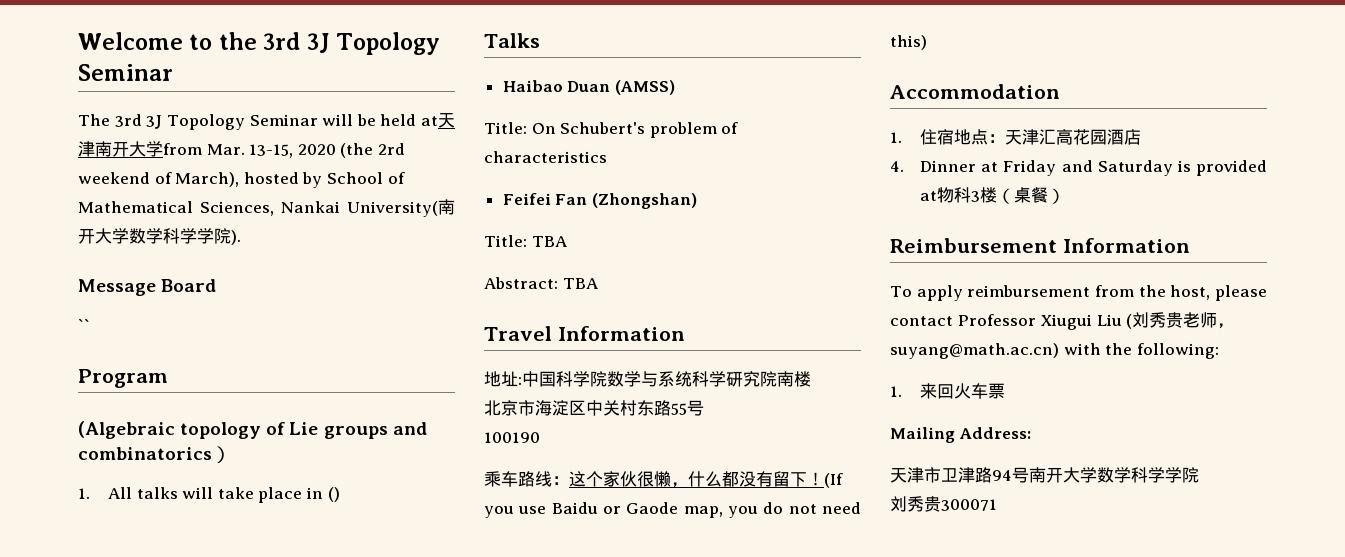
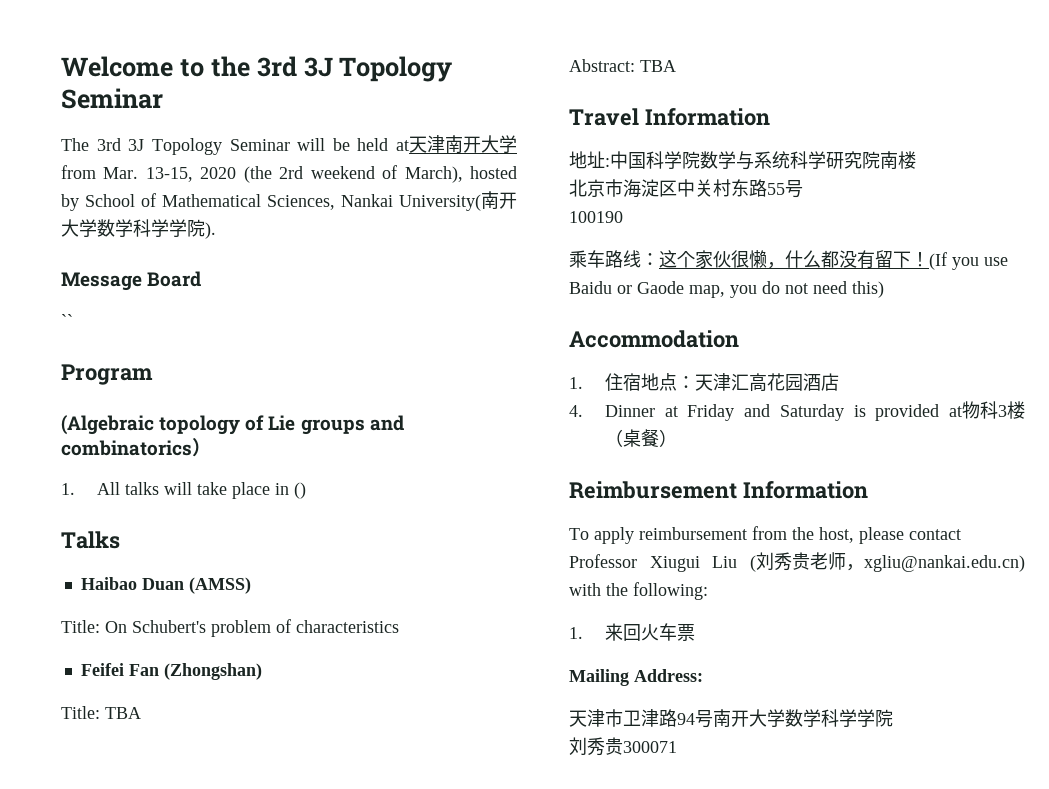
[890,343,1059,359] suyang@math.ac.cn) -> [864,555,1025,572] xgliu@nankai.edu.cn)

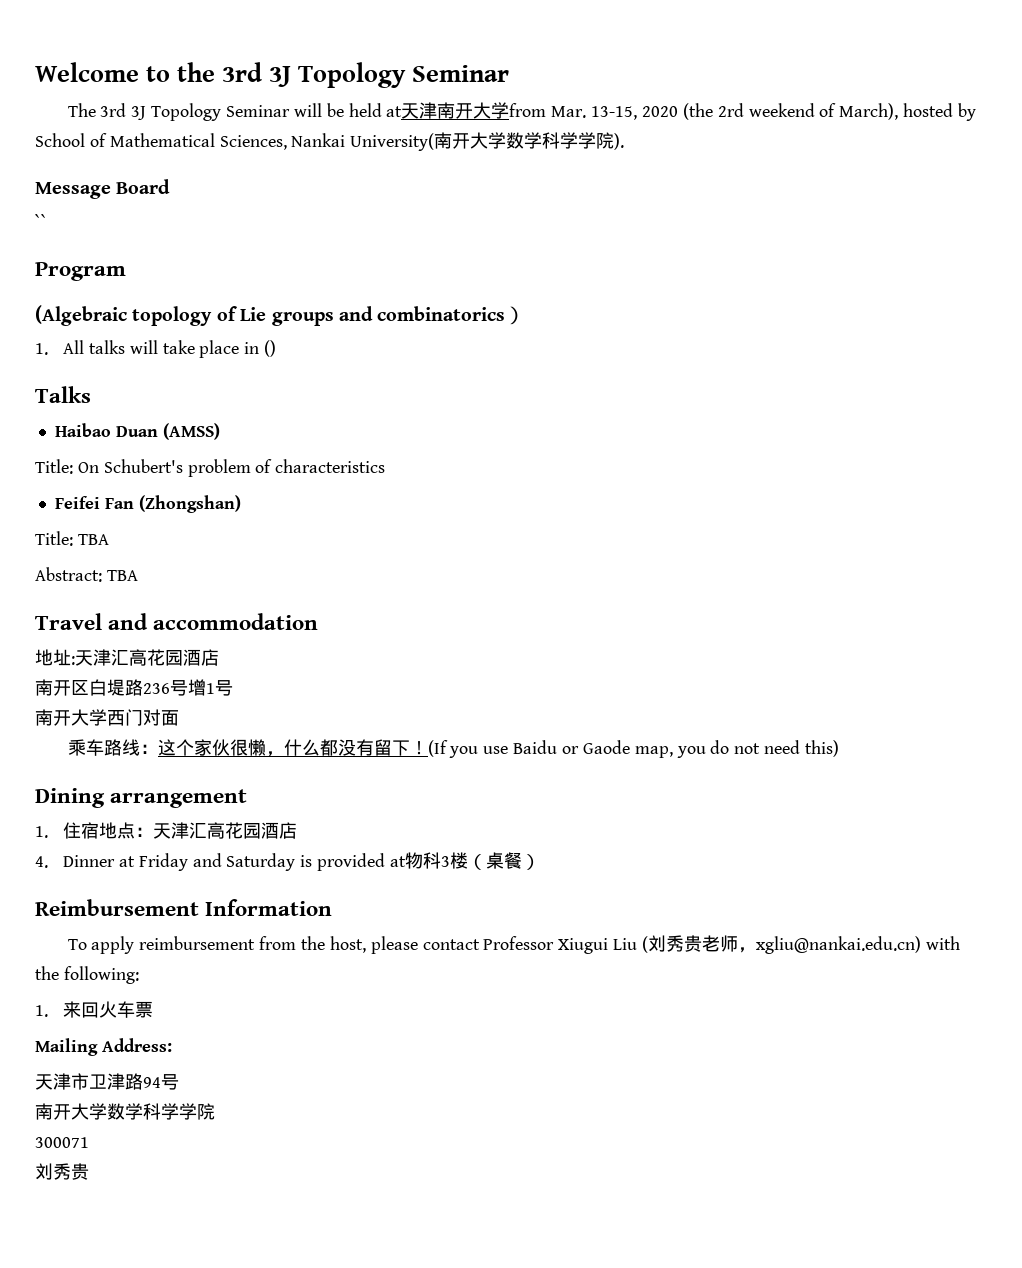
[644,108,770,126] Information -> [108,613,319,630] and accommodation
[610,151,916,170] [569,179,803,198] [569,211,623,223] 中国科学院数学与系统科学研究院南楼 // 北京市海淀区中关村东路55号 // 100190 -> [75,649,219,666] [35,679,233,696] [35,709,179,726] 天津汇高花园酒店 // 南开区白堤路236号增1号 // 南开大学西门对面
[569,330,739,348] Accommodation -> [35,788,248,808] Dining arrangement
[713,709,893,727] [569,737,677,756] 南开大学数学科学学院 // 刘秀贵300071 -> [35,1103,215,1120] [35,1137,89,1148] [35,1163,89,1180] // 南开大学数学科学学院 // 300071 // 刘秀贵

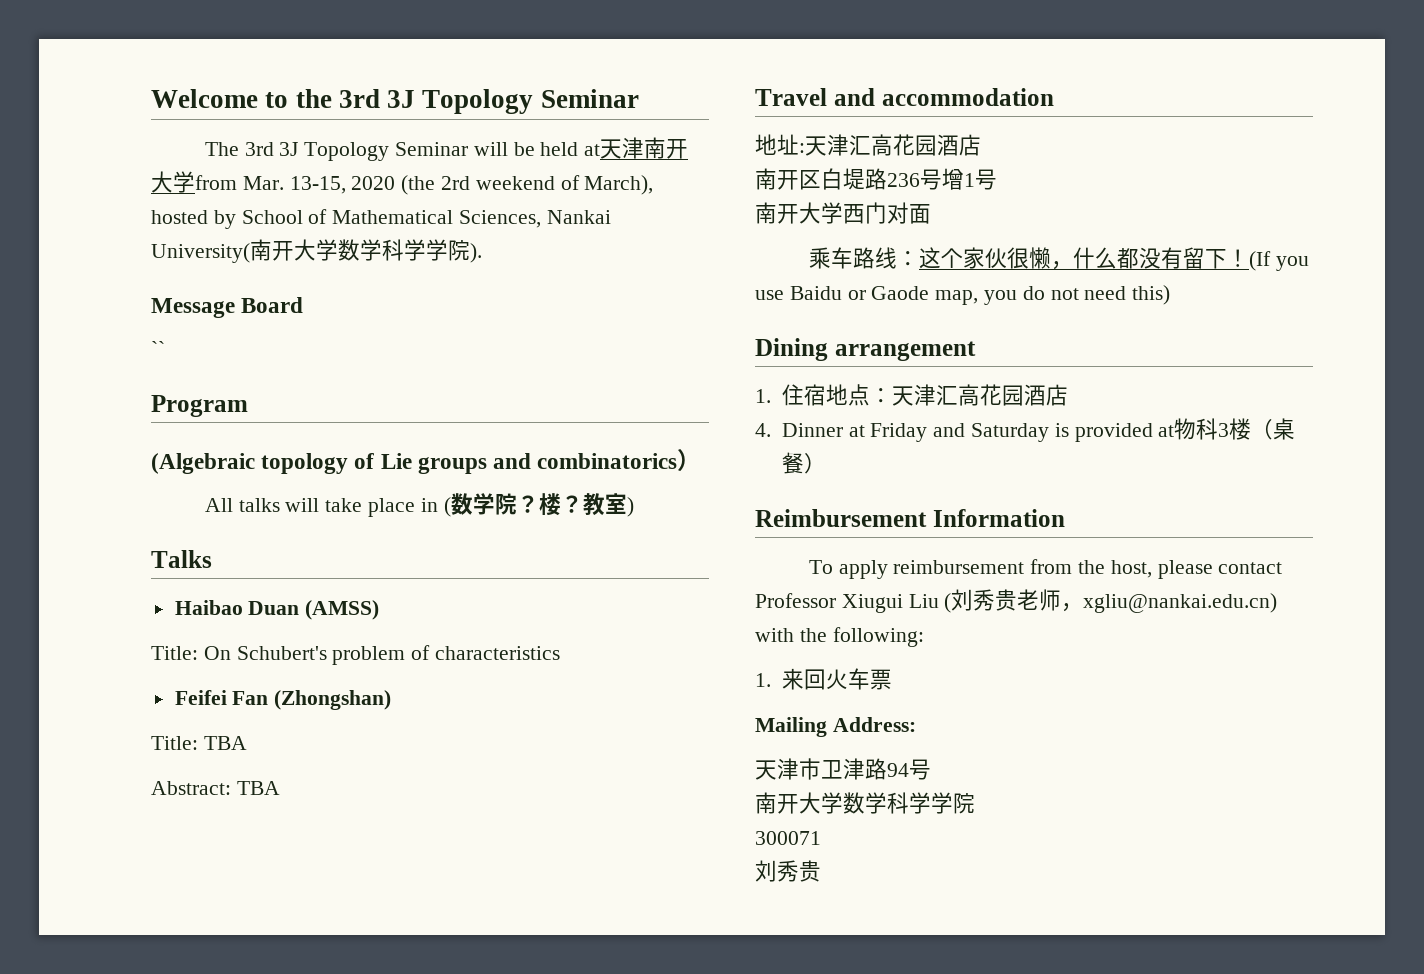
[35,343,48,355] 1. -> (701, 460) none
[264,340,277,357] () -> [443,493,634,517] (数学院？楼？教室)

